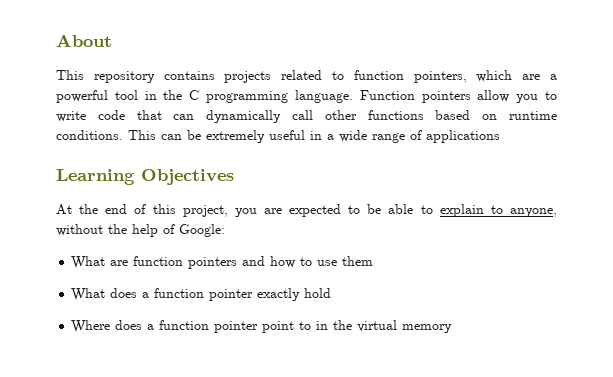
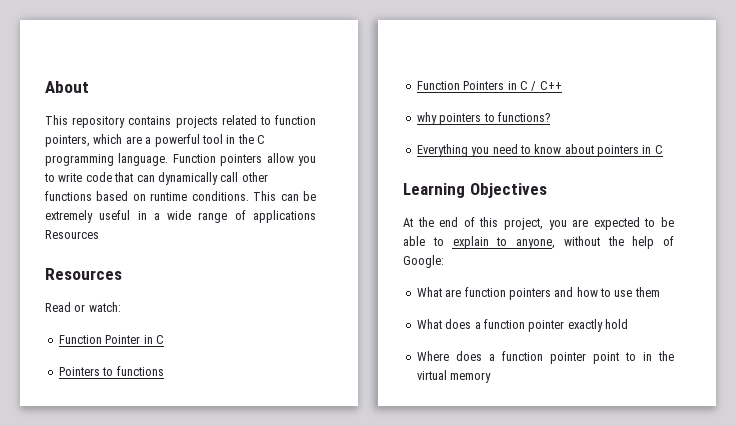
(500, 136) none -> [45,230,99,239] [45,268,122,280] [45,302,121,312] [58,335,164,344] [58,366,164,376] [416,81,562,91] [416,112,550,125] [416,144,663,157] Resources // Resources // Read or watch: // Function Pointer in C // Pointers to functions // Function Pointers in C / C++ // why pointers to functions? // Everything you need to know about pointers in C

